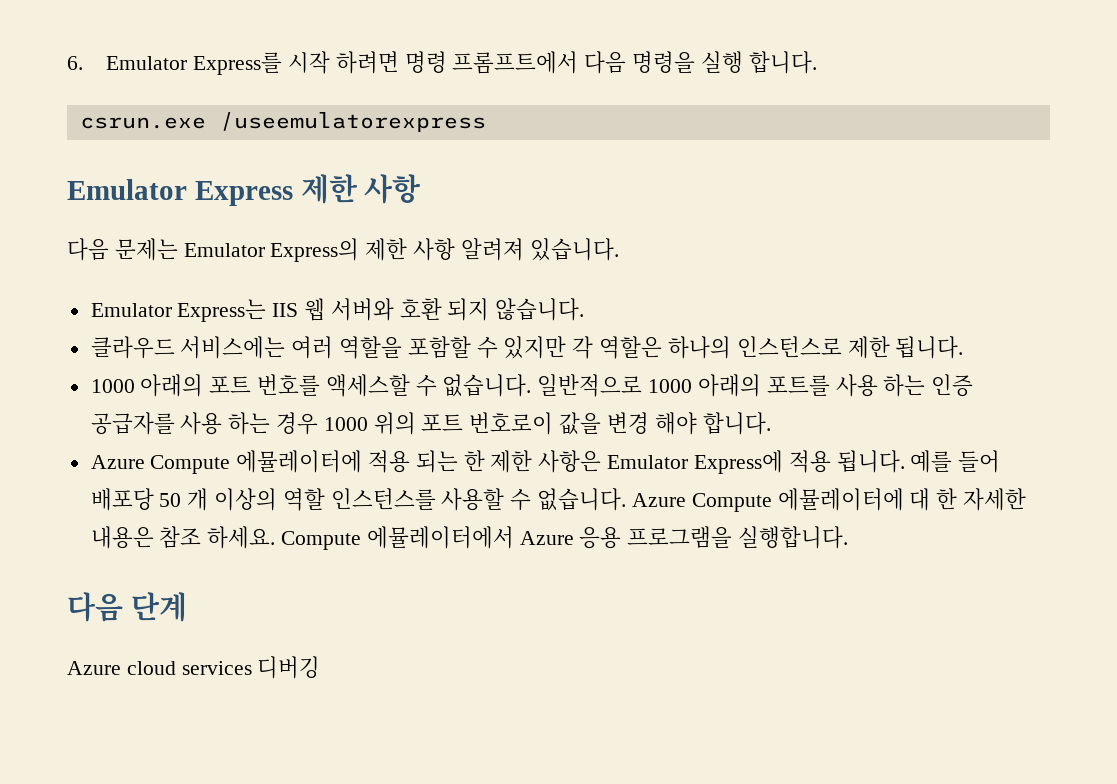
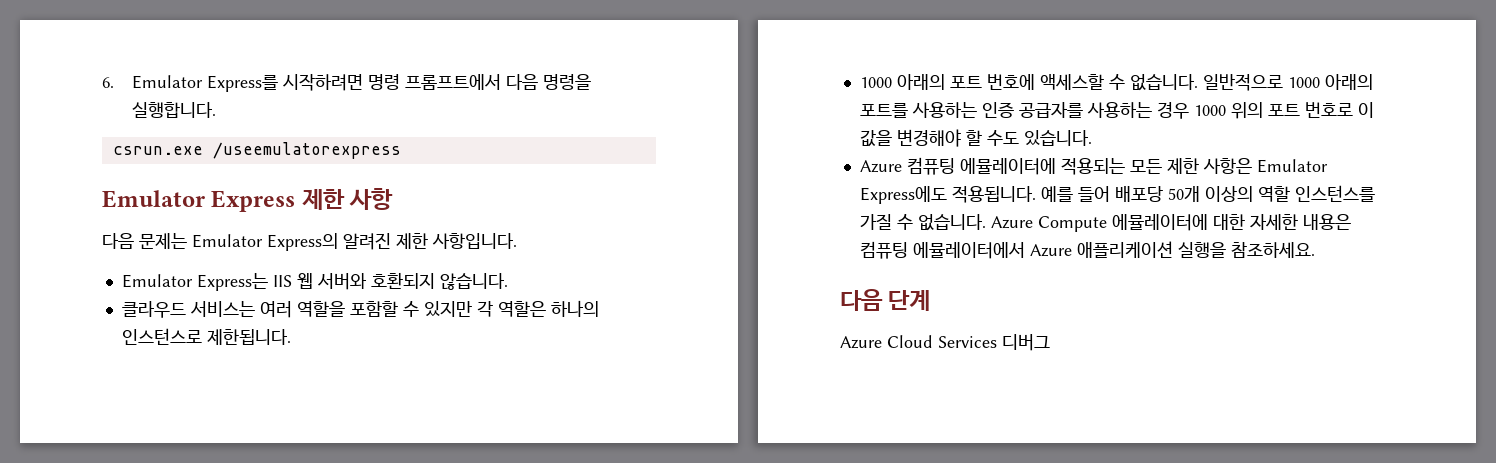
[287,51,399,74] 시작 하려면 -> [282,73,363,91] 시작하려면
[700,51,817,74] 실행 합니다. -> [131,102,216,118] 실행합니다.
[365,238,619,261] 제한 사항 알려져 있습니다. -> [343,233,517,250] 알려진 제한 사항입니다.
[399,298,490,321] 호환 되지 -> [370,272,435,289] 호환되지
[180,336,286,359] 서비스에는 -> [189,301,255,317] 서비스는
[847,336,964,359] 제한 됩니다. -> [206,329,291,345] 제한됩니다.
[257,374,321,396] 번호를 -> [986,74,1035,90] 번호에
[835,374,974,397] [90,412,771,435] [90,450,905,474] 사용 하는 인증 공급자를 사용 하는 경우 1000 위의 포트 번호로이 값을 변경 해야 합니다. // Azure Compute 에뮬레이터에 적용 되는 한 제한 사항은 Emulator Express에 적용 됩니다. -> [911,102,1374,119] [859,129,1092,147] [859,157,1328,175] [859,186,1036,204] 사용하는 인증 공급자를 사용하는 경우 1000 위의 포트 번호로 이 값을 변경해야 할 수도 있습니다. // Azure 컴퓨팅 에뮬레이터에 적용되는 모든 제한 사항은 Emulator Express에도 적용됩니다.
[159,488,209,511] 50 개 -> [1167,186,1200,202] 50개
[441,488,505,511] 사용할 -> [859,214,892,230] 가질
[909,488,1026,511] [90,526,849,550] 대 한 자세한 내용은 참조 하세요. Compute 에뮬레이터에서 Azure 응용 프로그램을 실행합니다. -> [1212,214,1351,230] [859,241,1315,259] 대한 자세한 내용은 컴퓨팅 에뮬레이터에서 Azure 애플리케이션 실행을 참조하세요.
[126,656,321,679] cloud services 디버깅 -> [887,334,1050,351] Cloud Services 디버그

